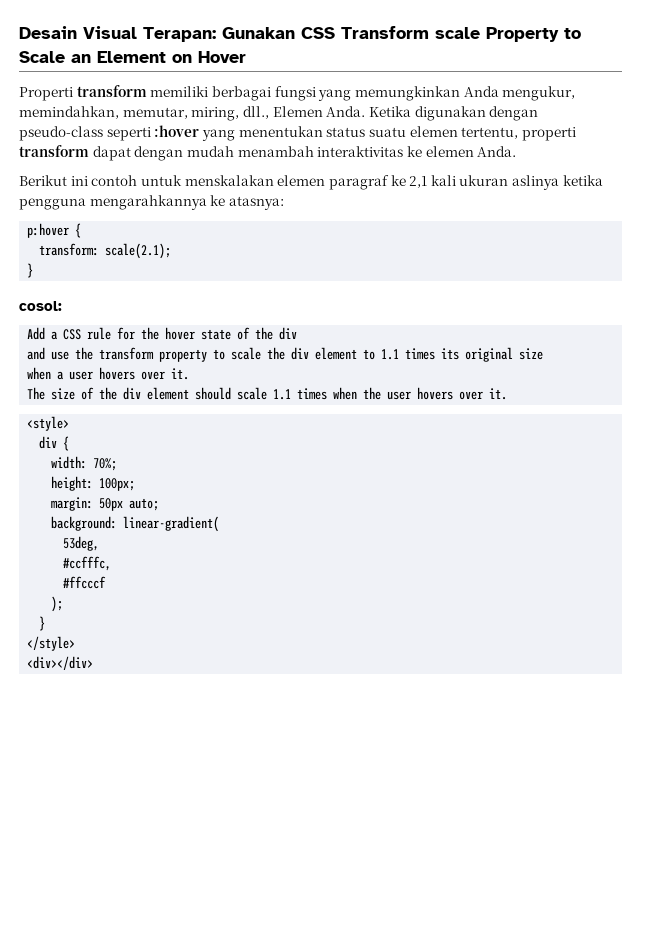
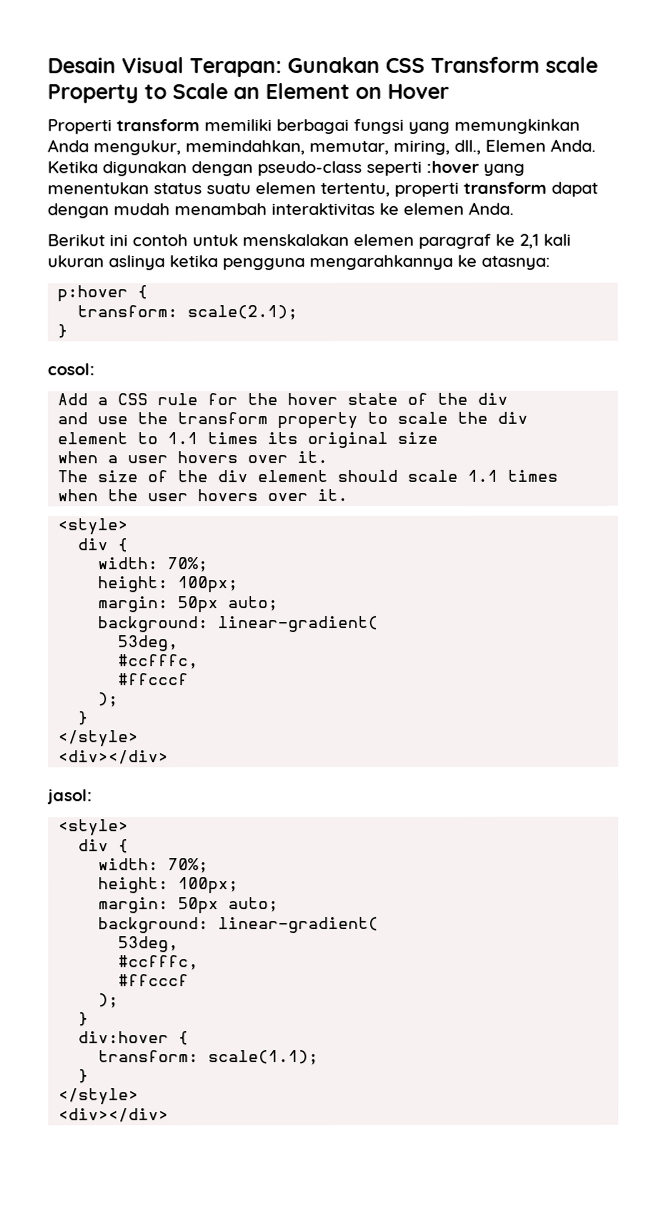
(94, 663) none -> [47,789,93,805] [58,819,130,837] [78,839,130,854] [98,858,210,874] [98,877,240,895] [98,897,280,915] [98,916,380,934] [118,936,180,953] [118,955,200,971] [118,974,190,987] [98,993,120,1009] [78,1012,90,1027] [78,1031,190,1046] [98,1050,320,1066] [78,1069,90,1084] [58,1088,140,1106] [58,1108,170,1123] // jasol: // <style> // div { // width: 70%; // height: 100px; // margin: 50px auto; // background: linear-gradient( // 53deg, // #ccfffc, // #ffcccf // ); // } // div:hover { // transform: scale(1.1); // } // </style> // <div></div>

